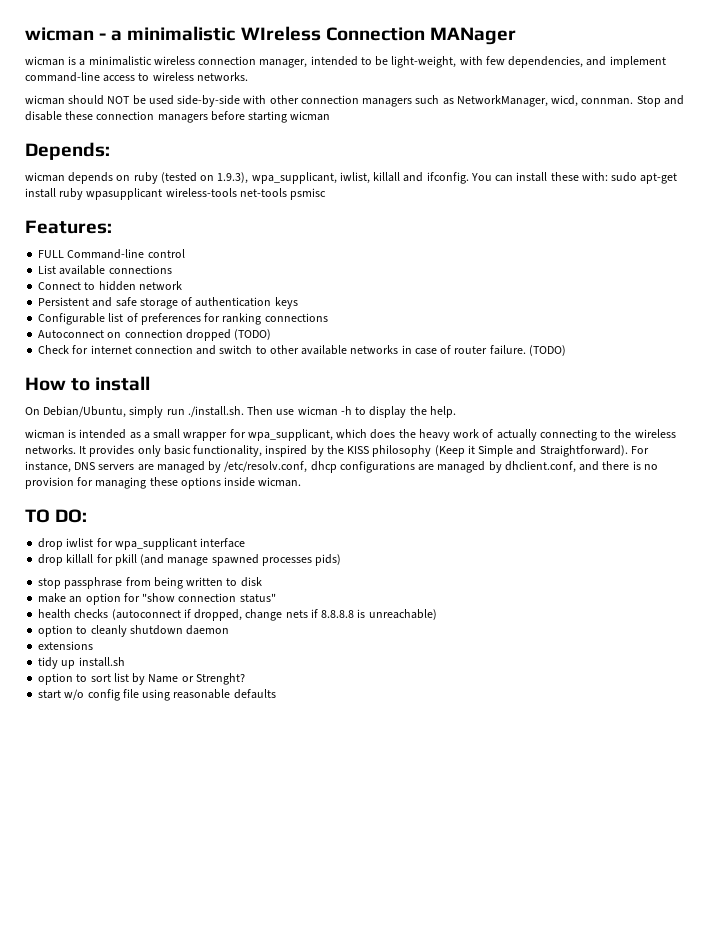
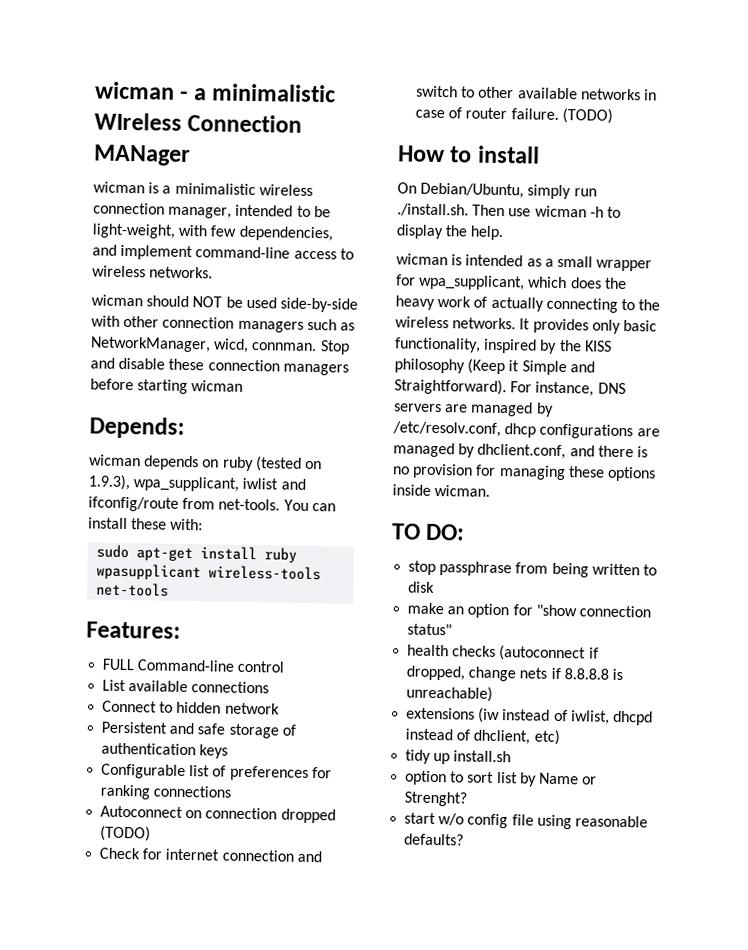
[339,172,469,184] iwlist, killall and ifconfig. -> [242,477,306,490] [88,496,281,512] iwlist and ifconfig/route from net-tools.
(608, 176) none -> (204, 524) //
[290,188,327,200] psmisc -> (170, 589) none
[38,538,246,550] [38,554,342,566] // drop iwlist for wpa_supplicant interface // drop killall for pkill (and manage spawned processes pids) -> (466, 532) none
[38,625,230,637] [38,641,94,650] option to cleanly shutdown daemon // extensions -> [406,707,653,726] [405,728,560,746] extensions (iw instead of iwlist, dhcpd instead of dhclient, etc)
[233,689,276,699] defaults -> [404,833,465,846] defaults?

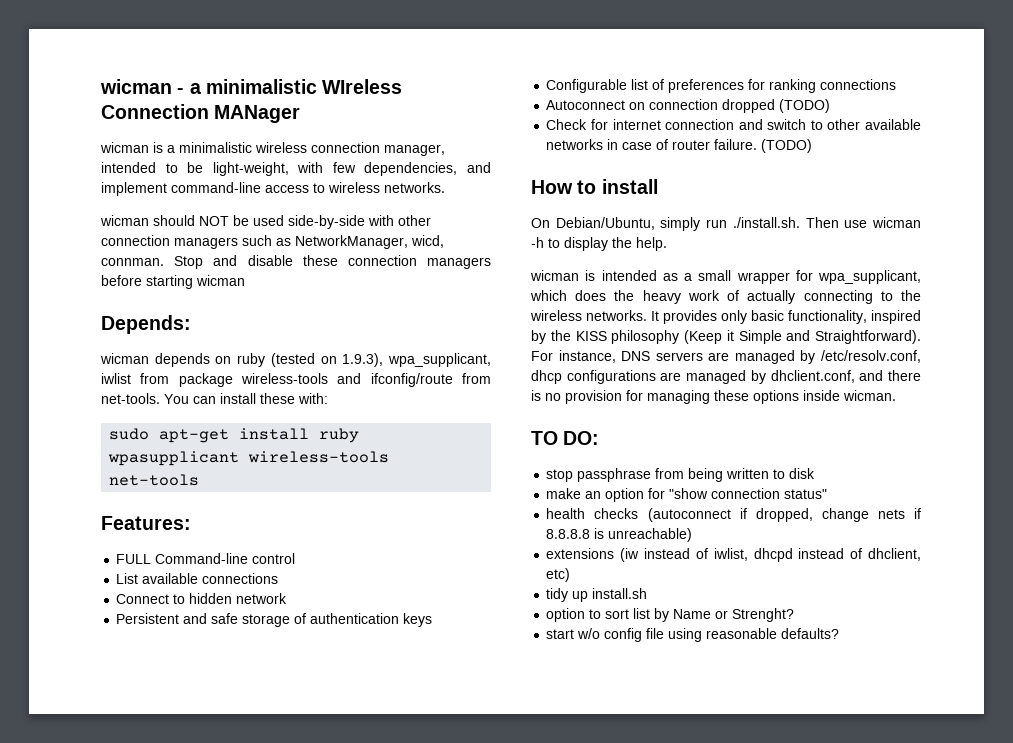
(279, 483) none -> [140,373,328,387] from package wireless-tools

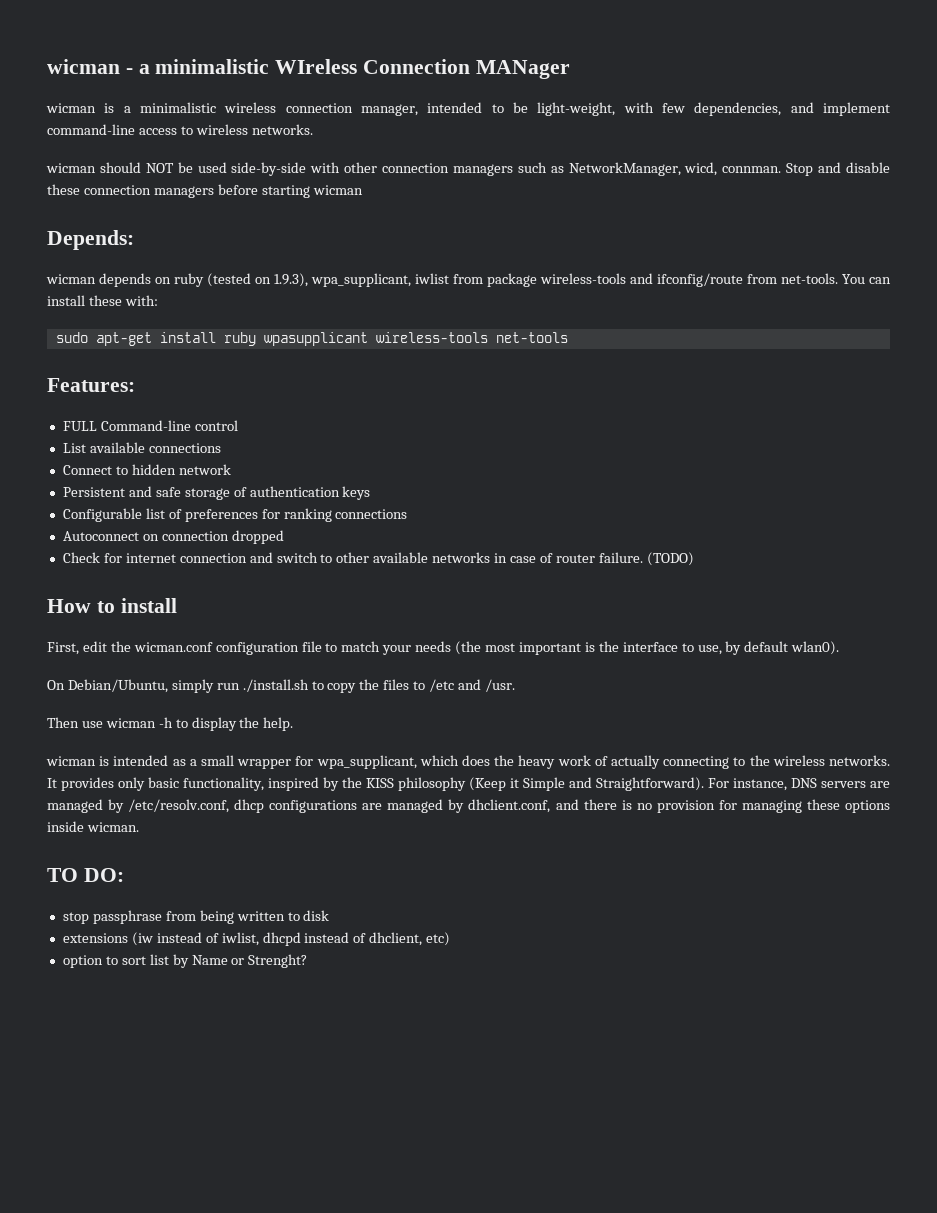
[779,99,831,113] (TODO) -> (284, 537) none
[531,217,800,231] On Debian/Ubuntu, simply run ./install.sh. -> [47,641,840,655] [47,679,515,693] First, edit the wicman.conf configuration file to match your needs (the most important is the interface to use, by default wlan0). // On Debian/Ubuntu, simply run ./install.sh to copy the files to /etc and /usr. //
[546,488,828,502] [546,508,921,522] [546,528,693,542] // make an option for "show connection status" // health checks (autoconnect if dropped, change nets if 8.8.8.8 is unreachable) -> (330, 915) none
[546,588,648,602] // tidy up install.sh -> (451, 939) none
[546,628,840,642] // start w/o config file using reasonable defaults? -> (308, 961) none

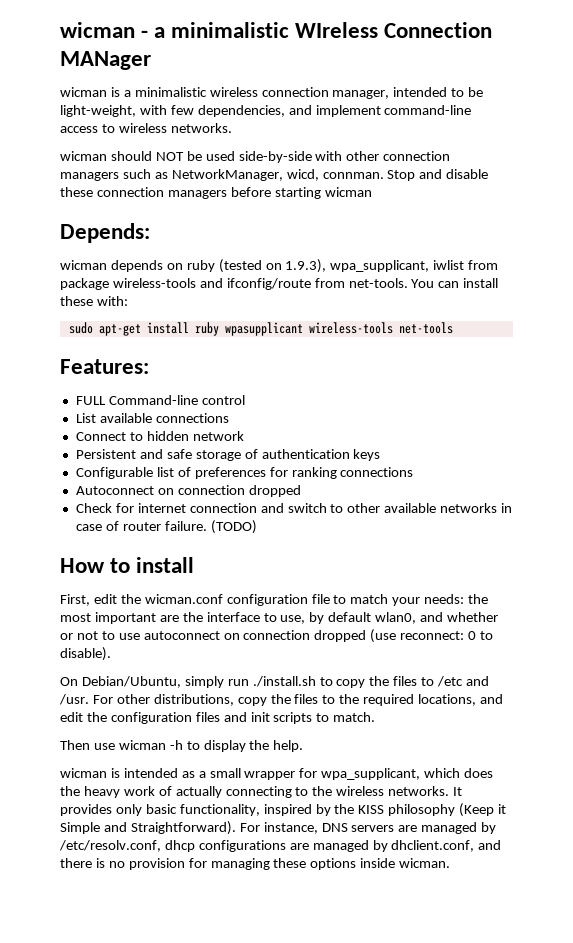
[415,641,482,655] needs (the -> [424,594,489,604] needs: the
[584,642,595,652] is -> [159,615,179,622] are
[791,641,840,655] wlan0). -> [375,612,499,624] [60,629,494,643] [60,647,111,661] wlan0, and whether or not to use autoconnect on connection dropped (use reconnect: 0 to disable).
(515, 685) none -> [92,694,504,706] [60,712,376,724] For other distributions, copy the files to the required locations, and edit the configuration files and init scripts to match.
[47,868,124,882] [62,910,330,924] [62,932,451,946] [62,954,308,968] // TO DO: // stop passphrase from being written to disk // extensions (iw instead of iwlist, dhcpd instead of dhclient, etc) // option to sort list by Name or Strenght? -> (451, 863) none

